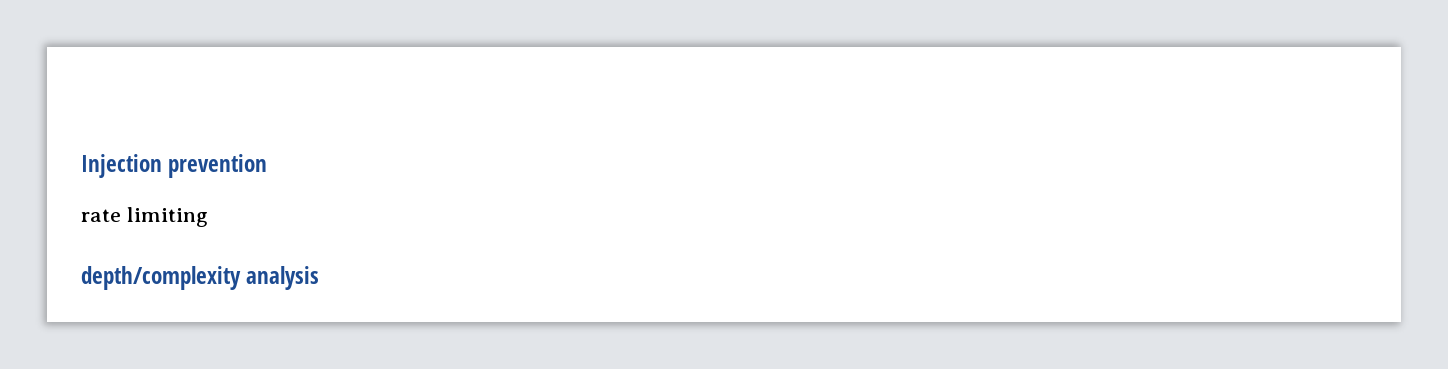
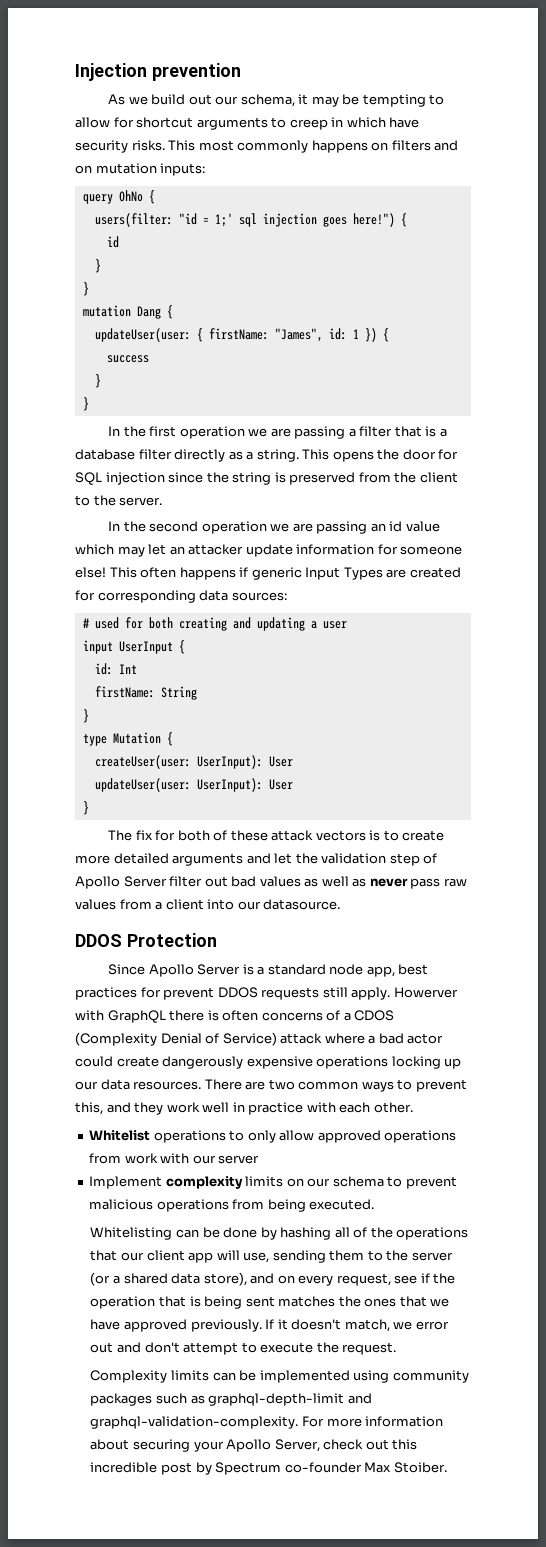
[81,207,208,227] [81,266,320,290] rate limiting // depth/complexity analysis -> [108,94,445,107] [75,117,420,130] [75,140,459,153] [75,163,206,176] [82,190,155,204] [94,213,407,227] [106,236,119,248] [94,259,101,273] [82,282,89,296] [82,305,173,319] [94,328,389,342] [106,355,149,363] [94,374,101,388] [82,397,89,411] [108,426,447,439] [75,449,459,462] [75,472,458,485] [75,495,163,506] [108,521,440,534] [75,544,463,557] [75,567,461,580] [75,590,287,603] [82,617,347,631] [82,640,185,654] [94,663,137,675] [94,686,197,700] [82,709,89,723] [82,732,173,746] [94,755,293,769] [94,778,293,792] [82,801,89,815] [108,830,445,841] [75,853,438,866] [75,876,467,889] [75,899,341,910] [75,933,217,947] [108,964,429,977] [75,987,458,1000] [75,1010,395,1023] [75,1032,444,1046] [75,1056,462,1069] [75,1079,467,1092] [75,1102,413,1115] [89,1130,457,1143] [89,1153,260,1164] [89,1176,457,1189] [89,1199,375,1212] [90,1227,469,1240] [90,1250,453,1263] [90,1272,456,1286] [90,1296,450,1309] [90,1319,449,1332] [90,1342,397,1355] [90,1370,469,1383] [90,1393,372,1406] [90,1416,444,1429] [90,1439,418,1452] [90,1462,447,1475] As we build out our schema, it may be tempting to allow for shortcut arguments to creep in which have security risks. This most commonly happens on filters and on mutation inputs: // query OhNo { // users(filter: "id = 1;' sql injection goes here!") { // id // } // } // mutation Dang { // updateUser(user: { firstName: "James", id: 1 }) { // success // } // } // In the first operation we are passing a filter that is a database filter directly as a string. This opens the door for SQL injection since the string is preserved from the client to the server. // In the second operation we are passing an id value which may let an attacker update information for someone else! This often happens if generic Input Types are created for corresponding data sources: // # used for both creating and updating a user // input UserInput { // id: Int // firstName: String // } // type Mutation { // createUser(user: UserInput): User // updateUser(user: UserInput): User // } // The fix for both of these attack vectors is to create more detailed arguments and let the validation step of Apollo Server filter out bad values as well as never pass raw values from a client into our datasource. // DDOS Protection // Since Apollo Server is a standard node app, best practices for prevent DDOS requests still apply. Howerver with GraphQL there is often concerns of a CDOS (Complexity Denial of Service) attack where a bad actor could create dangerously expensive operations locking up our data resources. There are two common ways to prevent this, and they work well in practice with each other. // Whitelist operations to only allow approved operations from work with our server // Implement complexity limits on our schema to prevent malicious operations from being executed. // Whitelisting can be done by hashing all of the operations that our client app will use, sending them to the server (or a shared data store), and on every request, see if the operation that is being sent matches the ones that we have approved previously. If it doesn't match, we error out and don't attempt to execute the request. // Complexity limits can be implemented using community packages such as graphql-depth-limit and graphql-validation-complexity. For more information about securing your Apollo Server, check out this incredible post by Spectrum co-founder Max Stoiber.

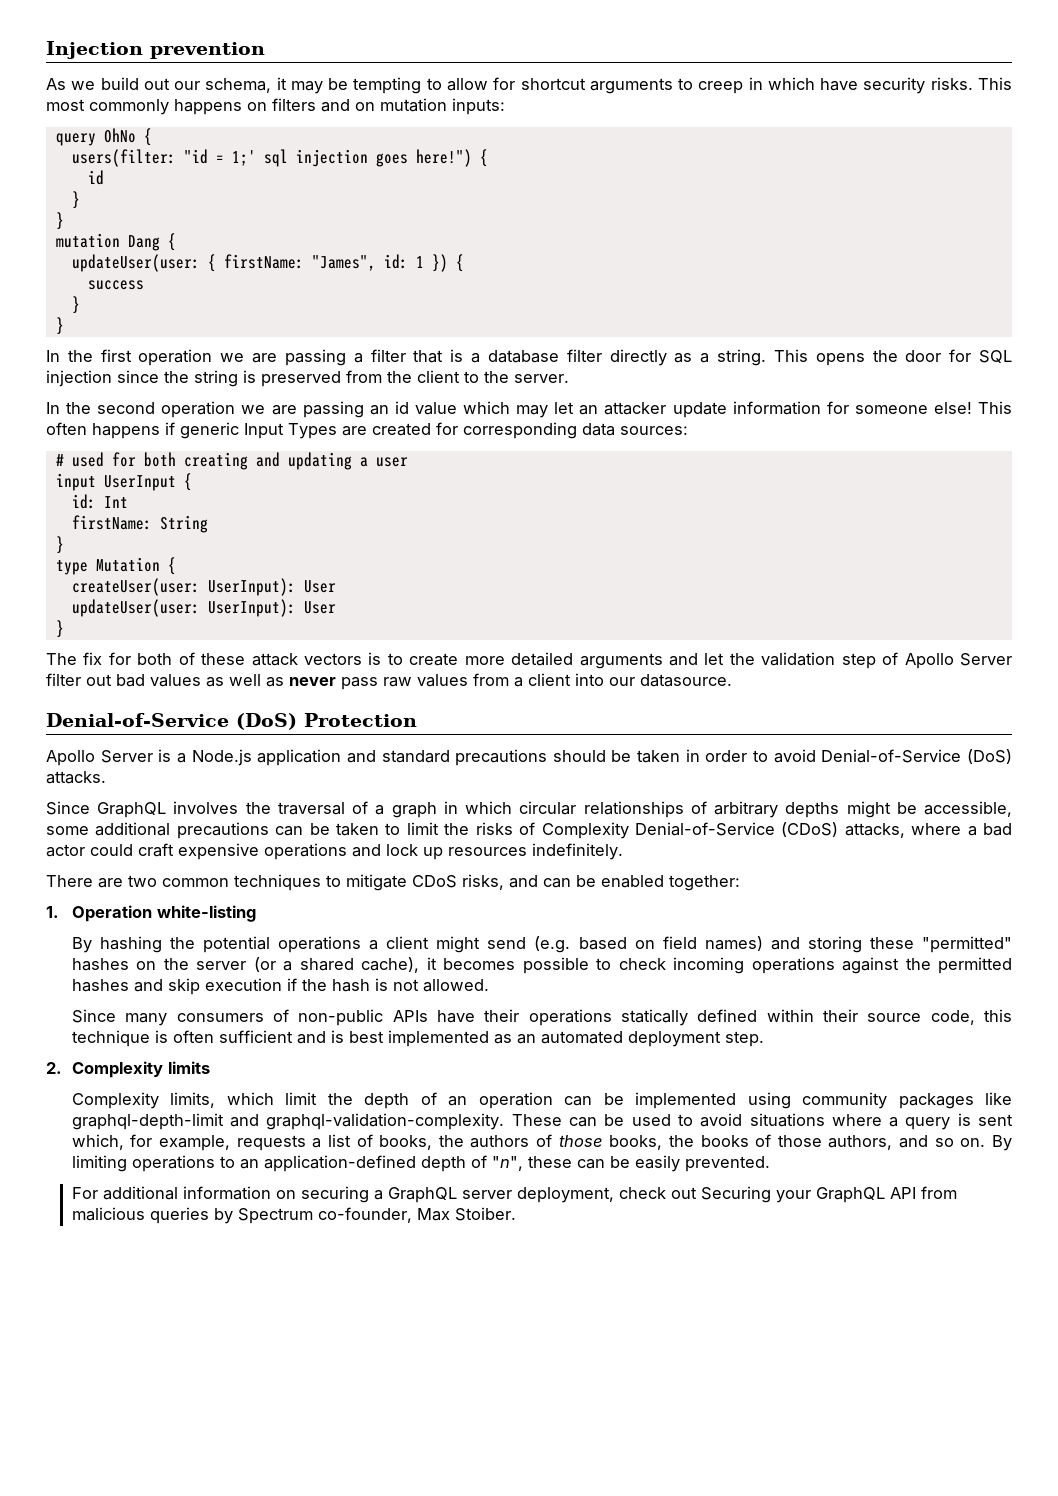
[75,934,122,947] DDOS -> [46,713,297,730] Denial-of-Service (DoS)
[108,964,146,975] Since -> (417, 720) none
[267,964,429,977] [75,987,458,1000] [75,1010,395,1023] [75,1032,323,1046] standard node app, best practices for prevent DDOS requests still apply. Howerver with GraphQL there is often concerns of a CDOS (Complexity Denial of Service) attack -> [191,749,1012,766] [46,771,106,784] [46,801,1013,818] [46,822,905,839] Node.js application and standard precautions should be taken in order to avoid Denial-of-Service (DoS) attacks. // Since GraphQL involves the traversal of a graph in which circular relationships of arbitrary depths might be accessible, some additional precautions can be taken to limit the risks of Complexity Denial-of-Service (CDoS) attacks,
[116,1056,462,1069] [75,1079,467,1092] [75,1102,413,1115] [89,1130,457,1143] [89,1153,260,1164] [89,1176,457,1189] [89,1199,375,1212] [90,1227,469,1240] [90,1250,383,1263] create dangerously expensive operations locking up our data resources. There are two common ways to prevent this, and they work well in practice with each other. // Whitelist operations to only allow approved operations from work with our server // Implement complexity limits on our schema to prevent malicious operations from being executed. // Whitelisting can be done by hashing all of the operations that our client app will use, sending them to -> [138,843,623,860] [46,874,740,891] [46,905,256,922] [71,936,1012,953] [71,958,157,971] craft expensive operations and lock up resources indefinitely. // There are two common techniques to mitigate CDoS risks, and can be enabled together: // 1. Operation white-listing // By hashing the potential operations a client might send (e.g. based on field names) and storing these "permitted" hashes on
[171,1272,456,1286] [90,1296,450,1309] [90,1319,449,1332] [90,1342,397,1355] [90,1370,209,1383] data store), and on every request, see if the operation that is being sent matches the ones that we have approved previously. If it doesn't match, we error out and don't attempt to execute the request. // Complexity limits -> [361,957,1012,974] [71,978,489,995] [71,1009,1013,1026] [71,1030,764,1047] [46,1061,210,1078] [71,1092,553,1109] cache), it becomes possible to check incoming operations against the permitted hashes and skip execution if the hash is not allowed. // Since many consumers of non-public APIs have their operations statically defined within their source code, this technique is often sufficient and is best implemented as an automated deployment step. // 2. Complexity limits // Complexity limits, which limit the depth of an operation
[155,1393,205,1404] such as -> [985,1092,1012,1105] like
[301,1416,444,1427] [90,1439,418,1452] [90,1462,192,1475] For more information about securing your Apollo Server, check out this incredible post -> [511,1113,1014,1130] [71,1134,1012,1151] [71,1155,770,1172] [71,1186,957,1203] [71,1207,209,1224] These can be used to avoid situations where a query is sent which, for example, requests a list of books, the authors of those books, the books of those authors, and so on. By limiting operations to an application-defined depth of "n", these can be easily prevented. // For additional information on securing a GraphQL server deployment, check out Securing your GraphQL API from malicious queries
[284,1462,362,1473] co-founder -> [317,1207,412,1223] co-founder,

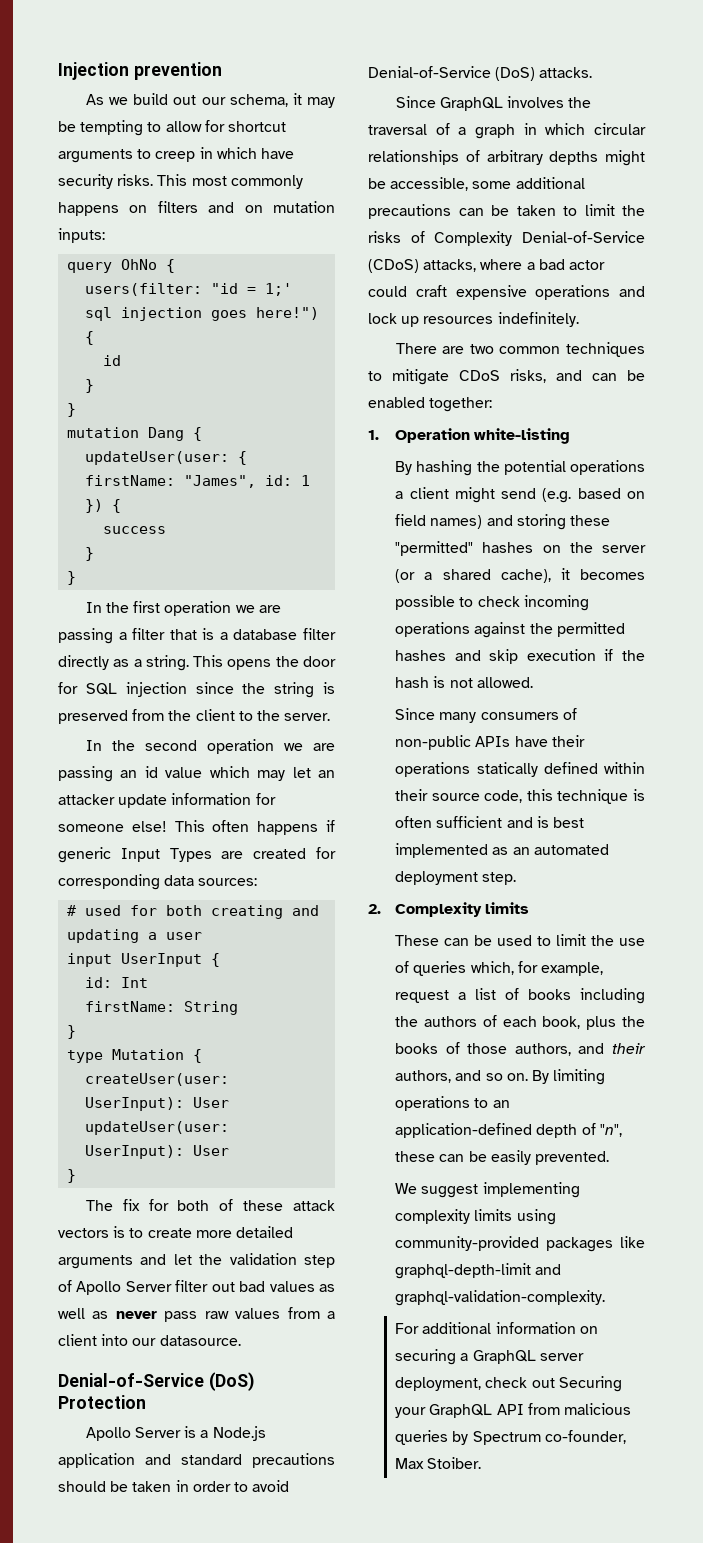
[71,1092,1012,1109] [71,1113,505,1130] Complexity limits, which limit the depth of an operation can be implemented using community packages like graphql-depth-limit and graphql-validation-complexity. -> (530, 908) none
[700,1113,1014,1130] avoid situations where a query is sent -> [556,934,645,946] [395,961,467,976] limit the use of queries
[236,1135,306,1151] requests -> [395,990,450,1003] request
[379,1135,433,1150] books, -> [528,988,645,1004] books including
[558,1135,663,1150] those books, -> [502,1016,617,1030] each book, plus
(929, 1141) none -> [612,1043,646,1054] [395,1070,482,1083] their authors, and
(770, 1164) none -> [395,1182,580,1198] [395,1209,556,1225] [395,1236,645,1252] [395,1263,562,1279] [395,1290,606,1306] // We suggest implementing complexity limits using community-provided packages like graphql-depth-limit and graphql-validation-complexity.

